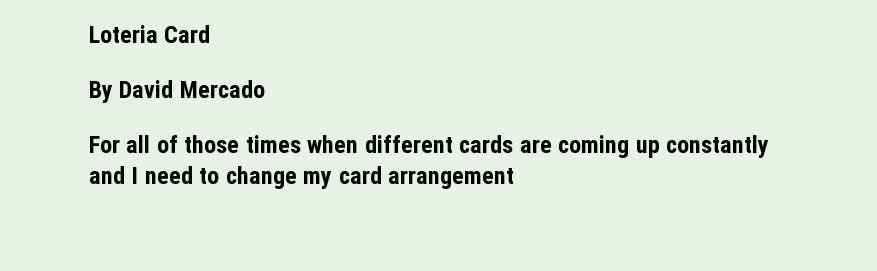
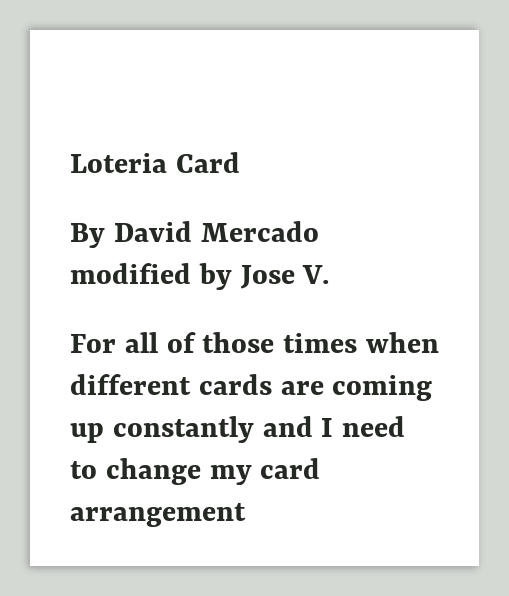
(265, 89) none -> [70,263,330,290] modified by Jose V.

